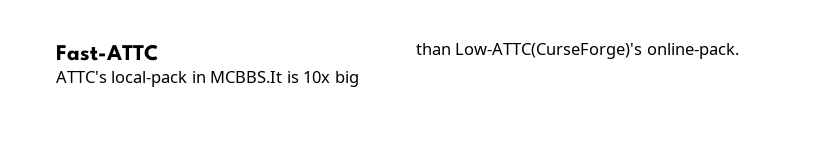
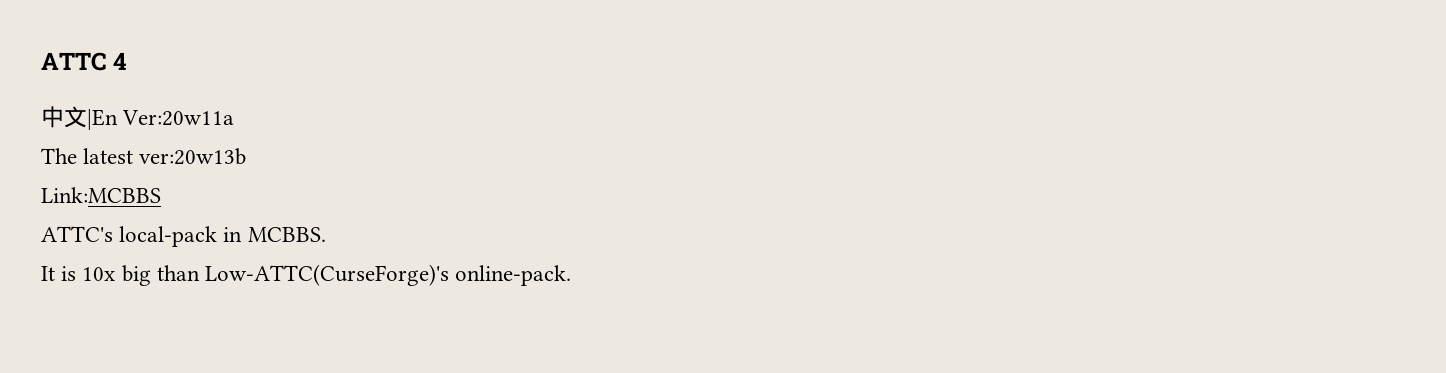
[56,44,158,61] Fast-ATTC -> [41,52,128,71] [41,106,235,130] [41,148,247,165] [41,187,161,203] ATTC 4 // 中文|En Ver:20w11a // The latest ver:20w13b // Link:MCBBS
[210,71,283,83] MCBBS.It -> [247,227,326,242] [41,266,55,281] MCBBS. // It

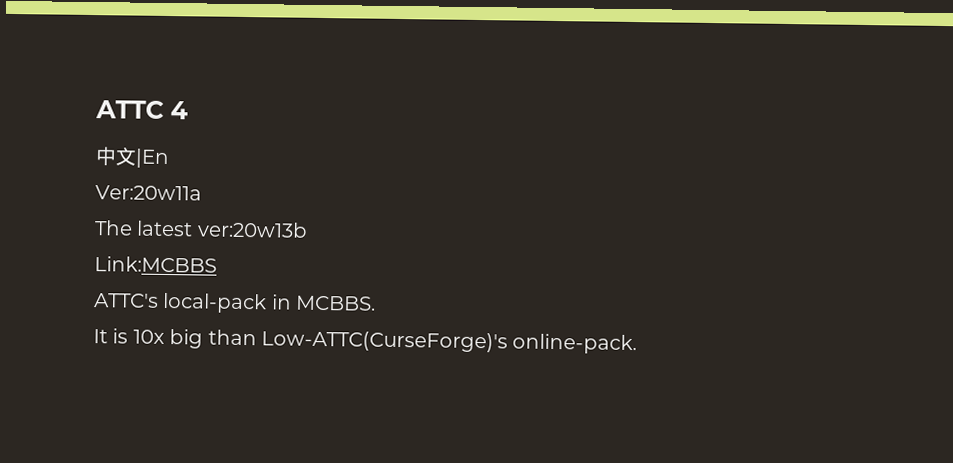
(118, 119) none -> (170, 158) //

